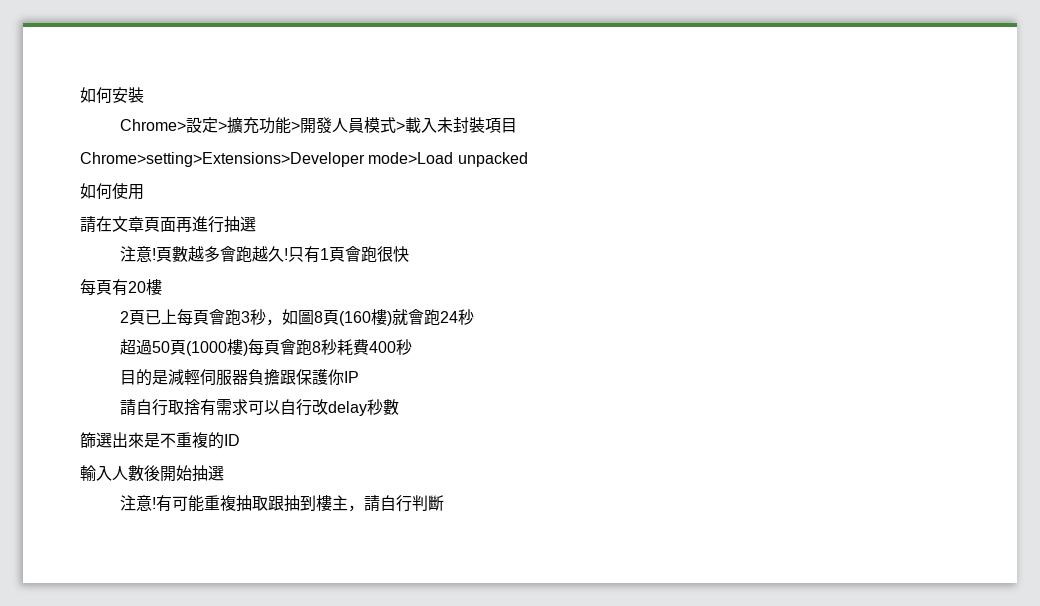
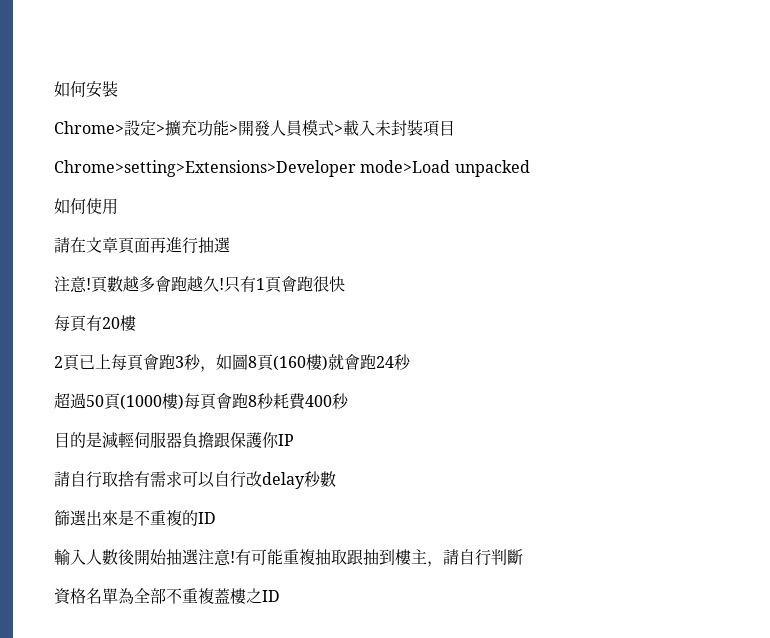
(224, 473) // -> (199, 557) none
(444, 503) none -> [54,588,280,605] // 資格名單為全部不重複蓋樓之ID

